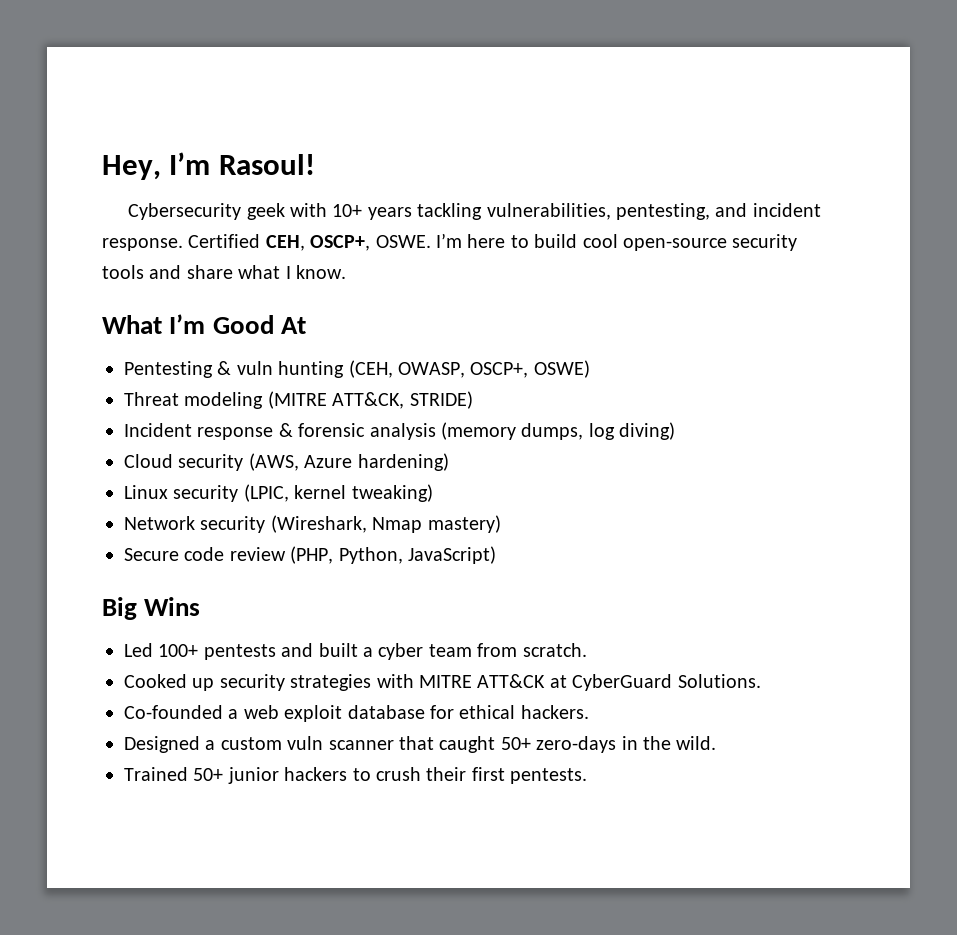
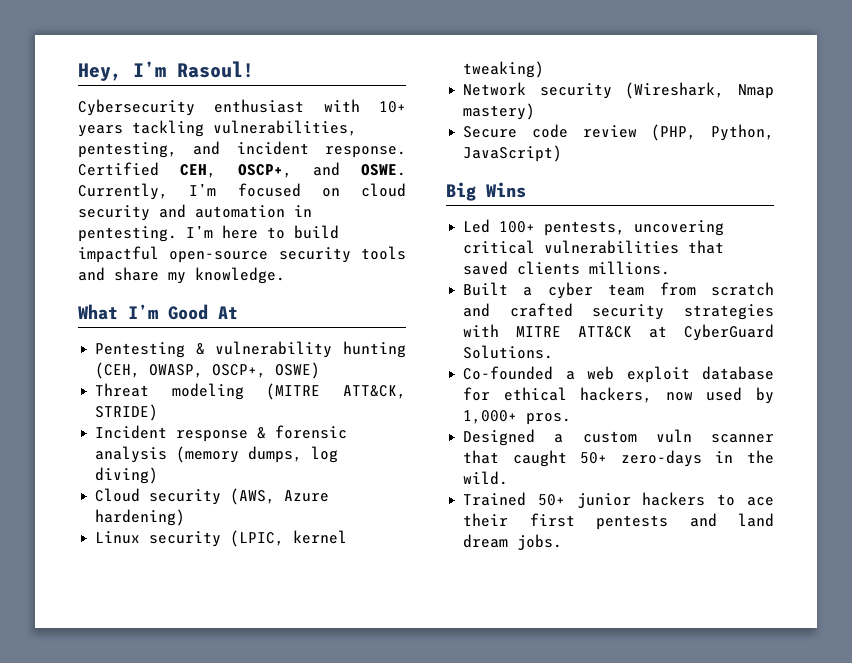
[246,203,285,220] geek -> [214,99,305,113] enthusiast
[375,235,431,248] OSWE. -> [312,162,406,176] [78,183,406,200] [78,204,312,221] [78,226,177,242] and OSWE. Currently, I’m focused on cloud security and automation in pentesting.
[582,234,618,248] cool -> [78,246,159,263] impactful
[238,265,346,279] what I know. -> [168,267,285,284] my knowledge.
[236,361,273,375] vuln -> [215,341,333,358] vulnerability
[203,643,358,660] pentests and built -> [544,220,725,236] [463,240,725,254] [463,261,671,275] [463,282,509,296] pentests, uncovering critical vulnerabilities that saved clients millions. // Built
[522,643,587,657] [124,674,215,691] scratch. // Cooked up -> [711,282,774,296] [463,303,573,317] scratch and crafted
[520,705,589,719] hackers. -> [580,387,774,404] [463,410,572,425] hackers, now used by 1,000+ pros.
[376,767,421,781] crush -> [747,497,774,506] ace
[510,768,588,784] pentests. -> [596,513,774,530] [463,534,563,550] pentests and land dream jobs.

